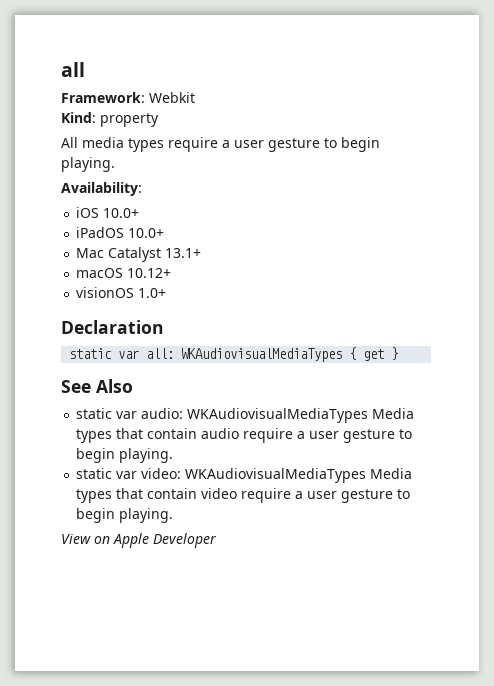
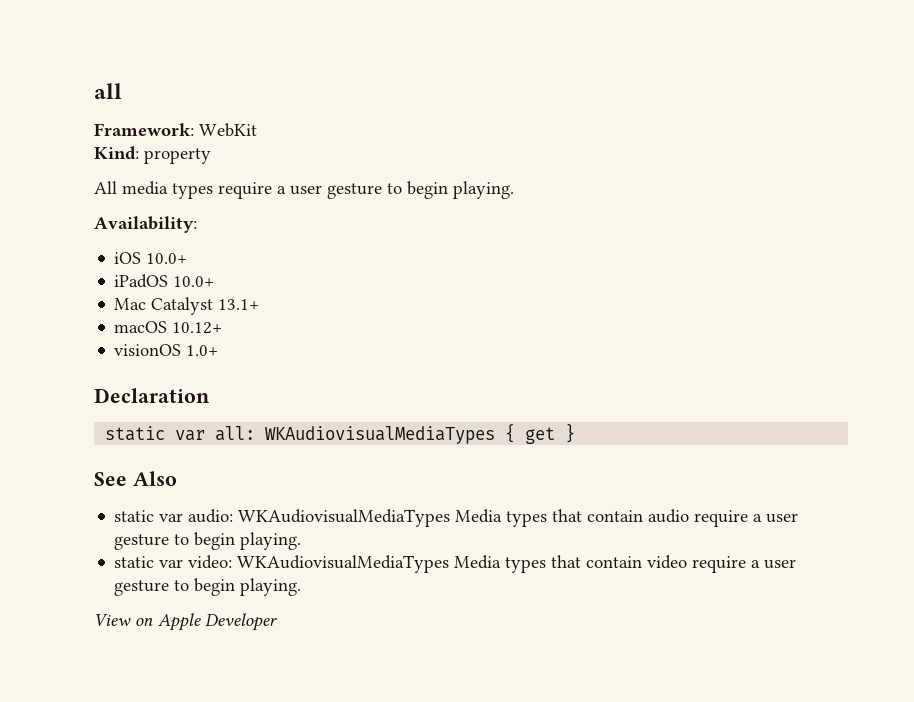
[149,92,195,103] Webkit -> [199,123,257,137] WebKit

